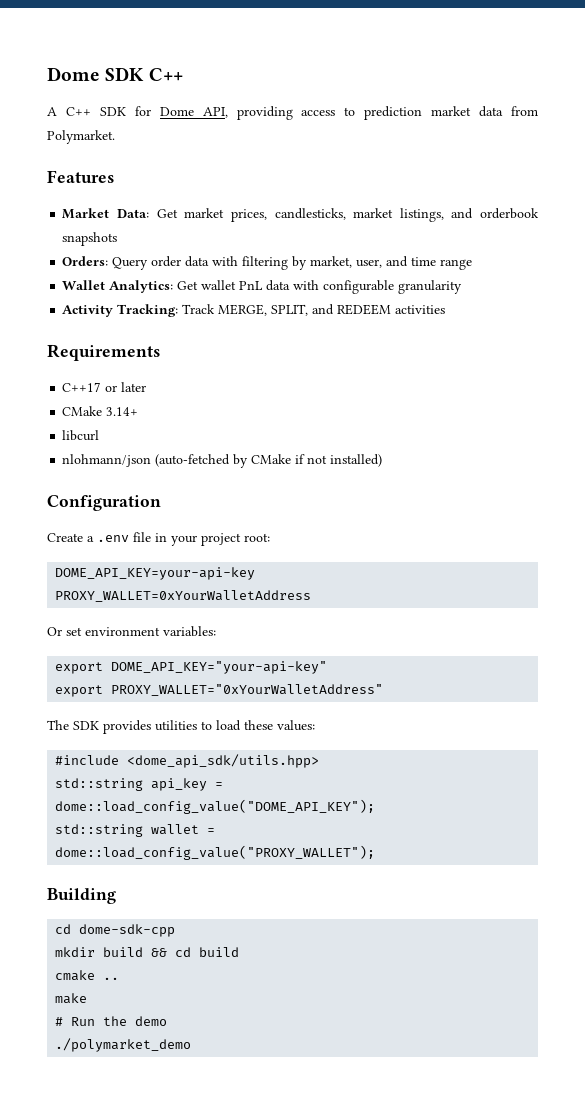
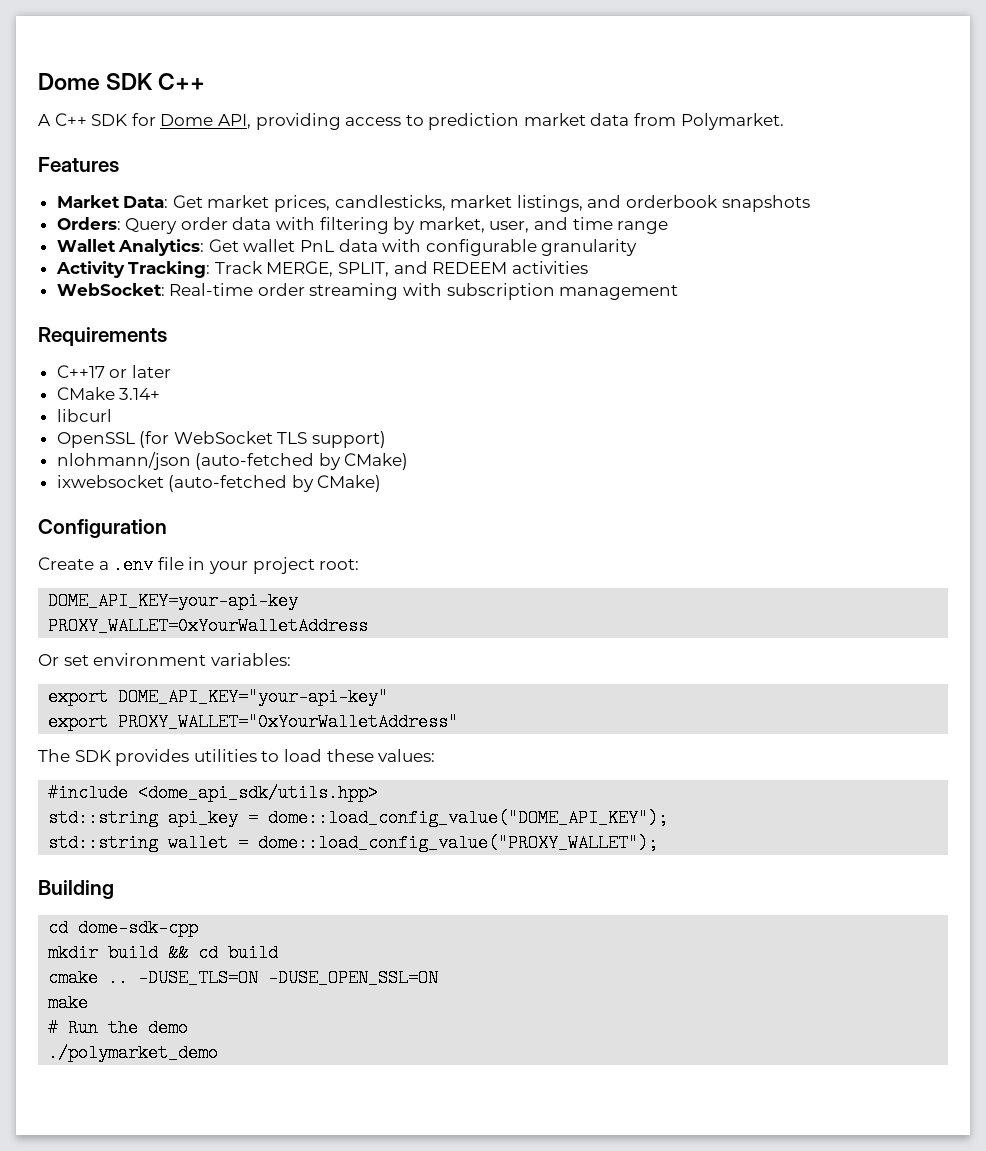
(446, 309) none -> [56,283,679,300] // WebSocket: Real-time order streaming with subscription management
[62,454,383,468] nlohmann/json (auto-fetched by CMake if not installed) -> [56,431,387,448] [56,452,409,470] [56,475,382,492] OpenSSL (for WebSocket TLS support) // nlohmann/json (auto-fetched by CMake) // ixwebsocket (auto-fetched by CMake)
(120, 978) none -> [138,969,439,987] -DUSE_TLS=ON -DUSE_OPEN_SSL=ON

